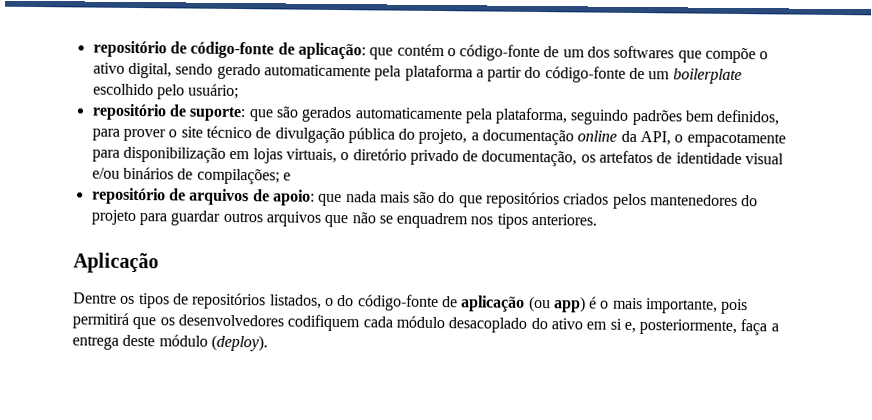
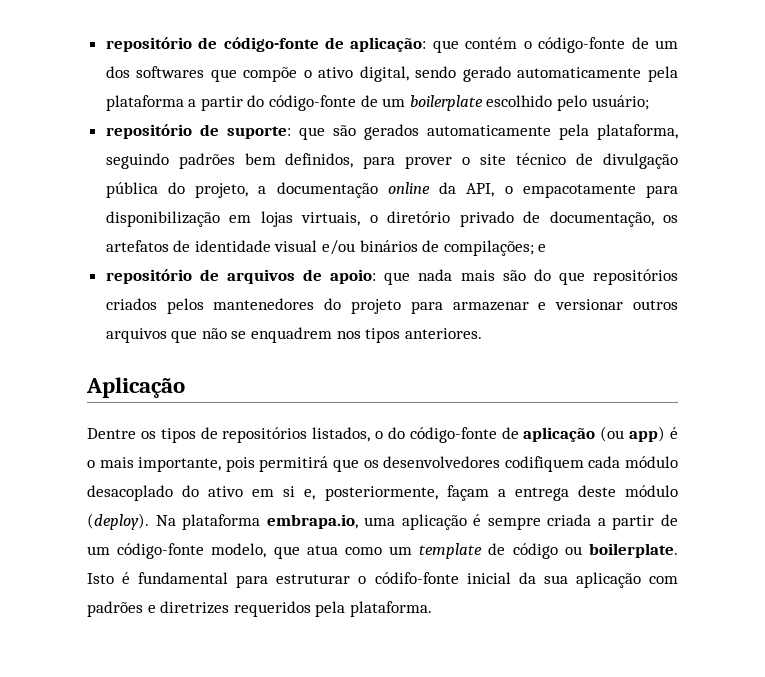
[170,210,221,226] guardar -> [452,299,624,311] armazenar e versionar
[740,319,768,336] faça -> [446,485,489,501] façam
(268, 343) none -> [155,514,678,530] [87,543,678,559] [87,572,678,588] [87,601,432,617] Na plataforma embrapa.io, uma aplicação é sempre criada a partir de um código-fonte modelo, que atua como um template de código ou boilerplate. Isto é fundamental para estruturar o códifo-fonte inicial da sua aplicação com padrões e diretrizes requeridos pela plataforma.

